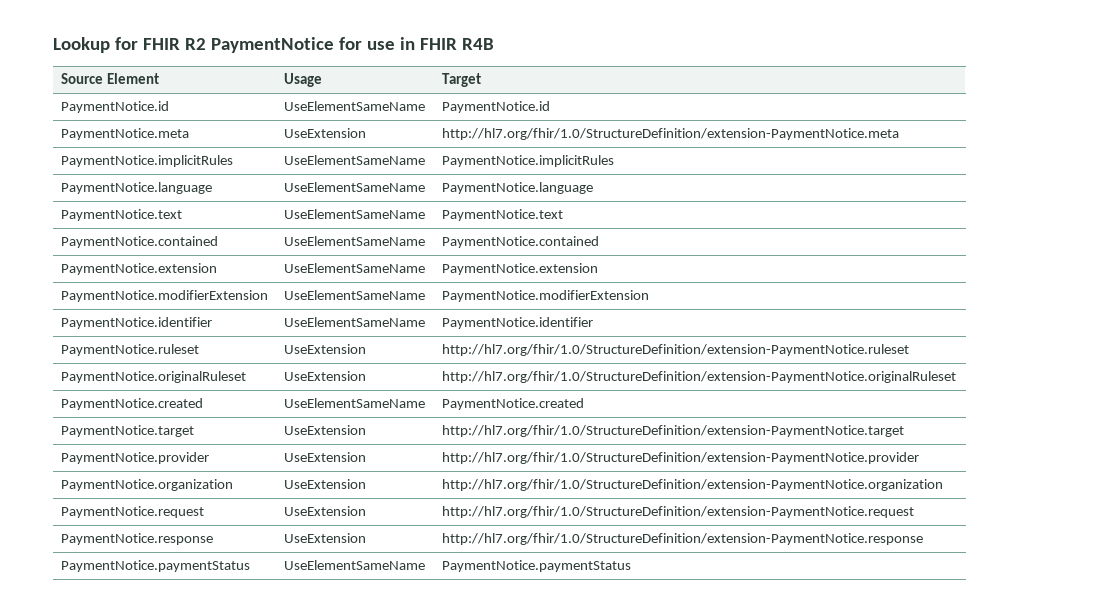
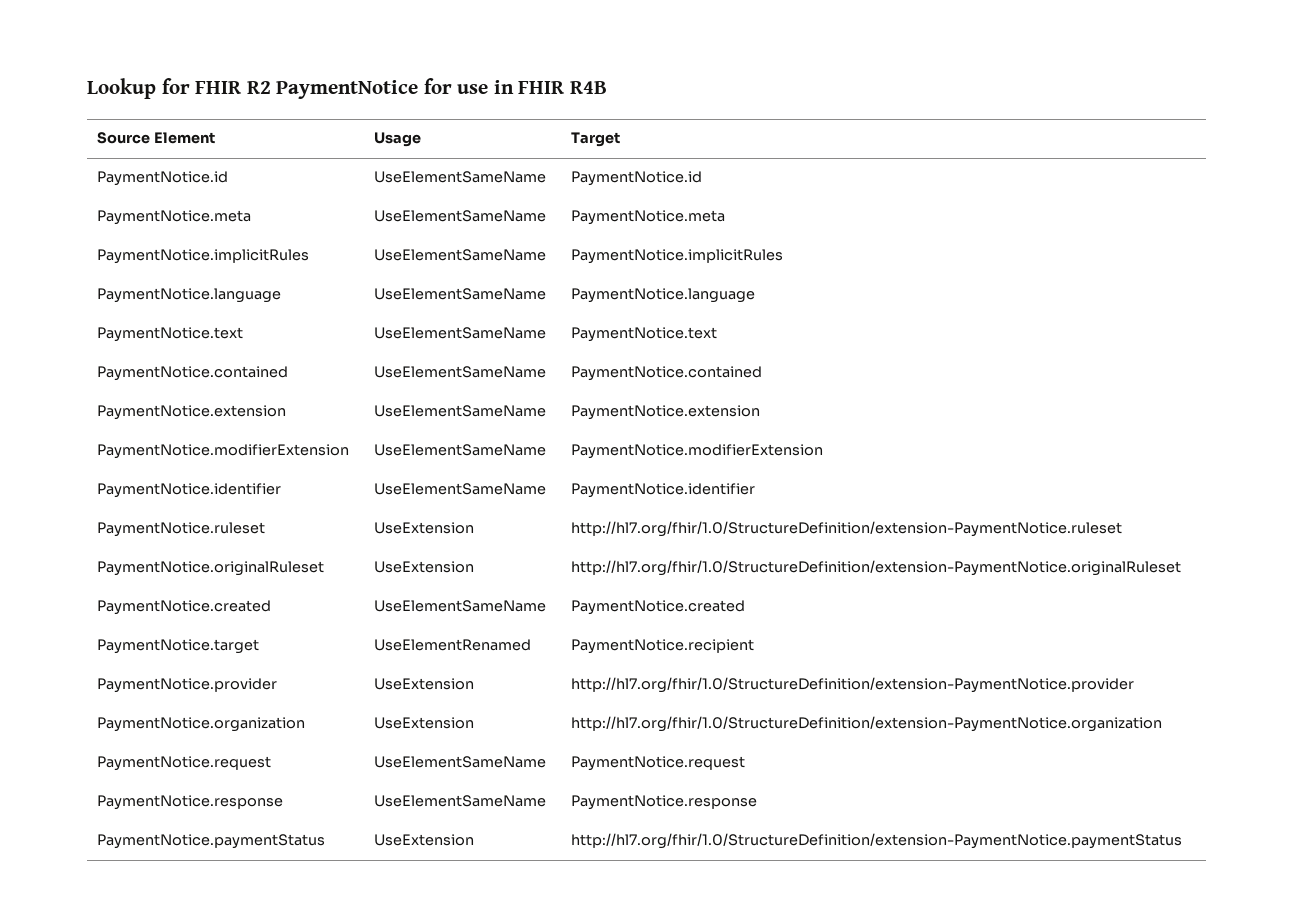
[283,128,366,138] [441,128,899,140] UseExtension | http://hl7.org/fhir/1.0/StructureDefinition/extension-PaymentNotice.meta -> [373,210,546,222] [570,210,725,225] UseElementSameName | PaymentNotice.meta
[283,425,366,435] [441,425,904,437] UseExtension | http://hl7.org/fhir/1.0/StructureDefinition/extension-PaymentNotice.target -> [373,639,531,651] [570,639,754,654] UseElementRenamed | PaymentNotice.recipient
[283,506,366,516] [441,506,914,518] UseExtension | http://hl7.org/fhir/1.0/StructureDefinition/extension-PaymentNotice.request -> [373,756,546,768] [570,756,745,771] UseElementSameName | PaymentNotice.request
[283,533,366,543] [441,533,923,545] UseExtension | http://hl7.org/fhir/1.0/StructureDefinition/extension-PaymentNotice.response -> [373,795,546,807] [570,795,757,810] UseElementSameName | PaymentNotice.response
[283,560,425,570] [441,560,631,572] UseElementSameName | PaymentNotice.paymentStatus -> [373,834,474,846] [570,833,1182,849] UseExtension | http://hl7.org/fhir/1.0/StructureDefinition/extension-PaymentNotice.paymentStatus

